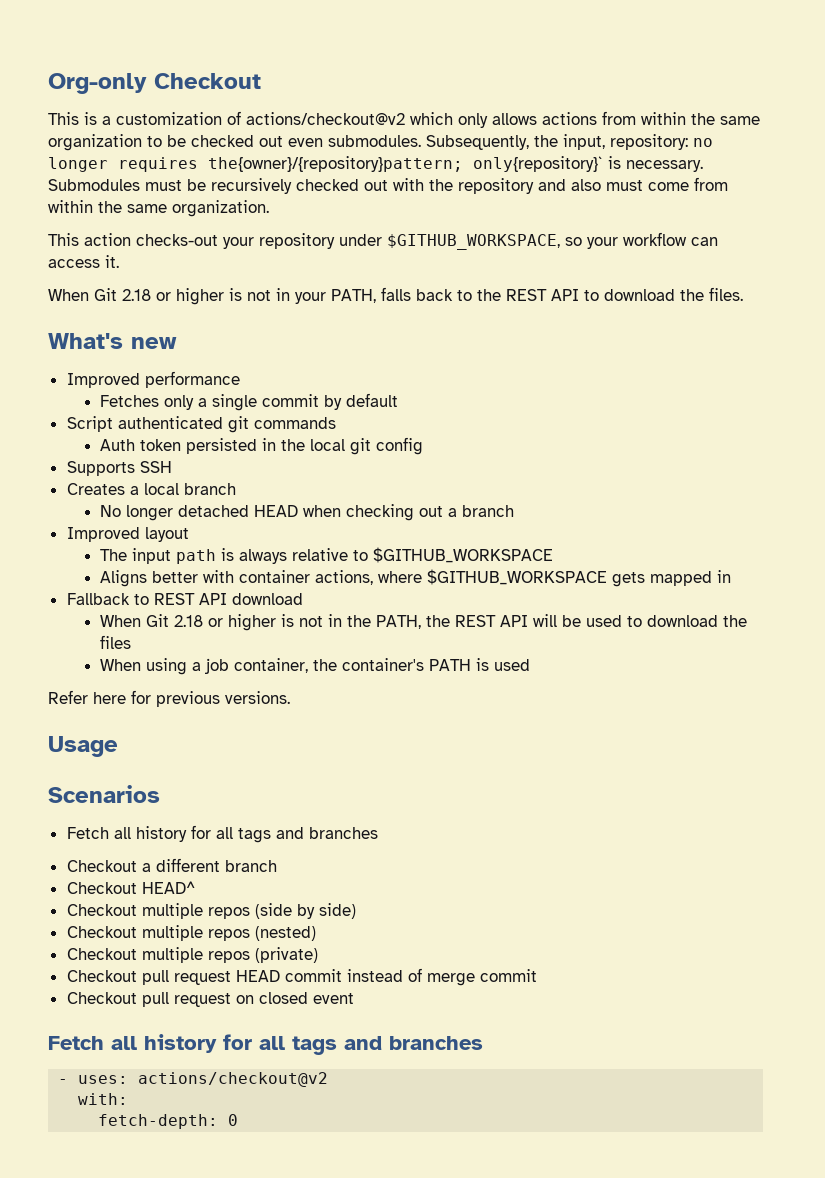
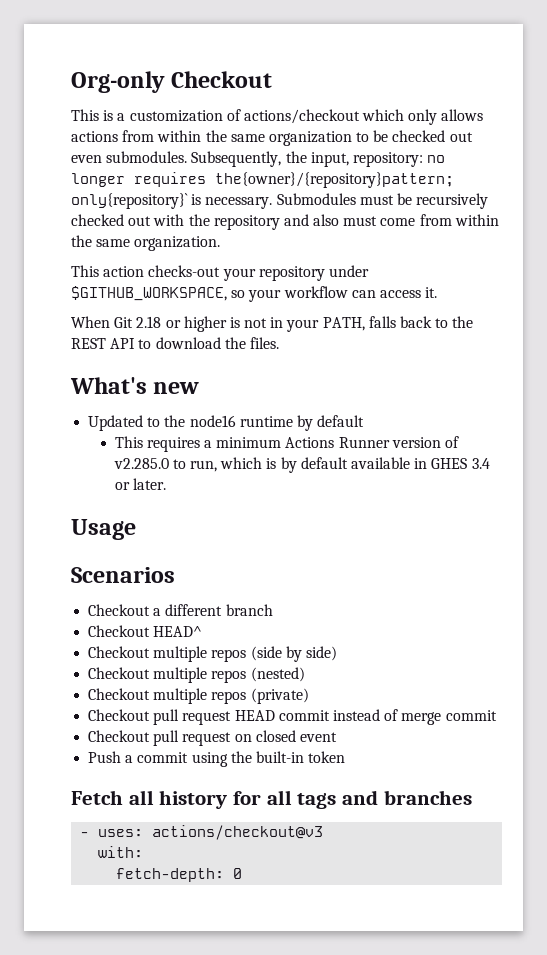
[246,112,405,125] actions/checkout@v2 -> [243,109,360,124] actions/checkout
[66,371,240,388] [100,393,399,411] [66,416,336,433] [100,437,424,455] [66,461,172,476] [66,483,236,495] [100,504,515,521] [66,527,189,542] [100,547,554,564] [100,569,732,587] [66,593,303,605] [100,614,748,631] [100,635,132,649] [100,658,531,675] [48,690,290,707] [48,736,118,757] [48,785,160,803] [66,825,378,843] Improved performance // Fetches only a single commit by default // Script authenticated git commands // Auth token persisted in the local git config // Supports SSH // Creates a local branch // No longer detached HEAD when checking out a branch // Improved layout // The input path is always relative to $GITHUB_WORKSPACE // Aligns better with container actions, where $GITHUB_WORKSPACE gets mapped in // Fallback to REST API download // When Git 2.18 or higher is not in the PATH, the REST API will be used to download the files // When using a job container, the container's PATH is used // Refer here for previous versions. // Usage // Scenarios // Fetch all history for all tags and branches -> [88,415,365,431] [114,436,459,452] [113,457,490,473] [114,478,166,490] [71,519,136,540] [71,567,175,583] Updated to the node16 runtime by default // This requires a minimum Actions Runner version of v2.285.0 to run, which is by default available in GHES 3.4 or later. // Usage // Scenarios
(354, 998) none -> [88,751,346,767] // Push a commit using the built-in token
[138,1072,329,1087] actions/checkout@v2 -> [152,825,324,840] actions/checkout@v3

